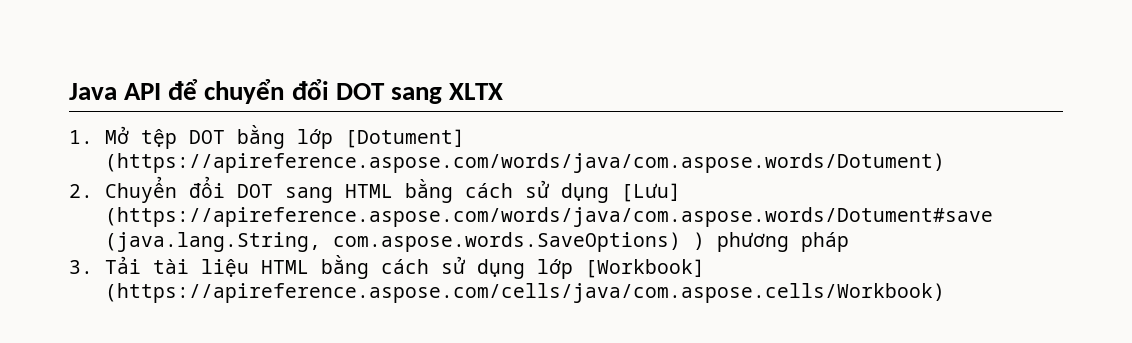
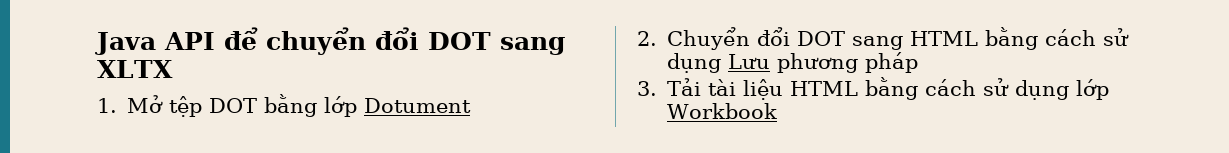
[344,129,465,148] [104,153,945,173] [Dotument] (https://apireference.aspose.com/words/java/com.aspose.words/Dotument) -> [364,98,472,113] Dotument
[620,183,681,202] [104,207,993,227] [104,232,705,252] [Lưu] (https://apireference.aspose.com/words/java/com.aspose.words/Dotument#save (java.lang.String, com.aspose.words.SaveOptions) ) -> [728,54,771,69] Lưu
[584,259,705,278] [104,283,945,303] [Workbook] (https://apireference.aspose.com/cells/java/com.aspose.cells/Workbook) -> [667,103,778,119] Workbook

